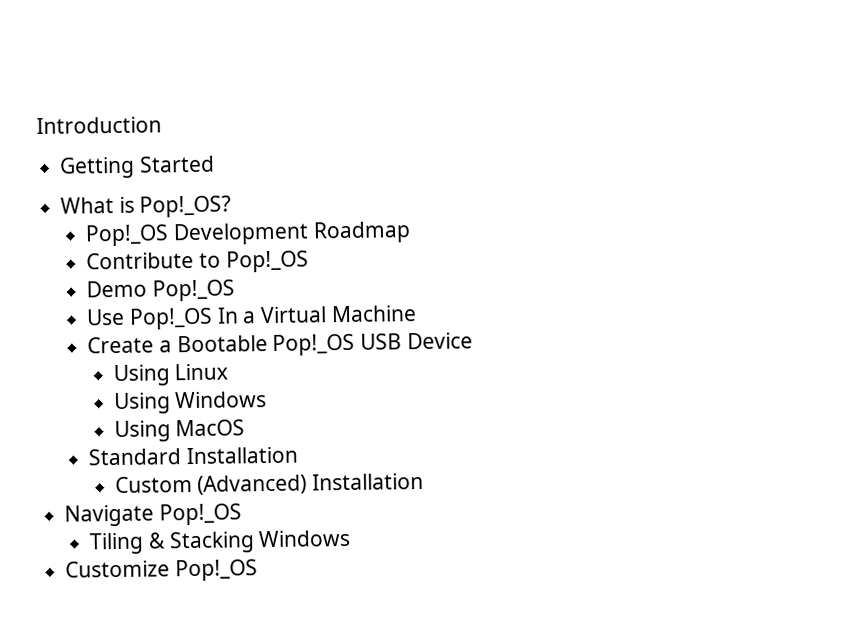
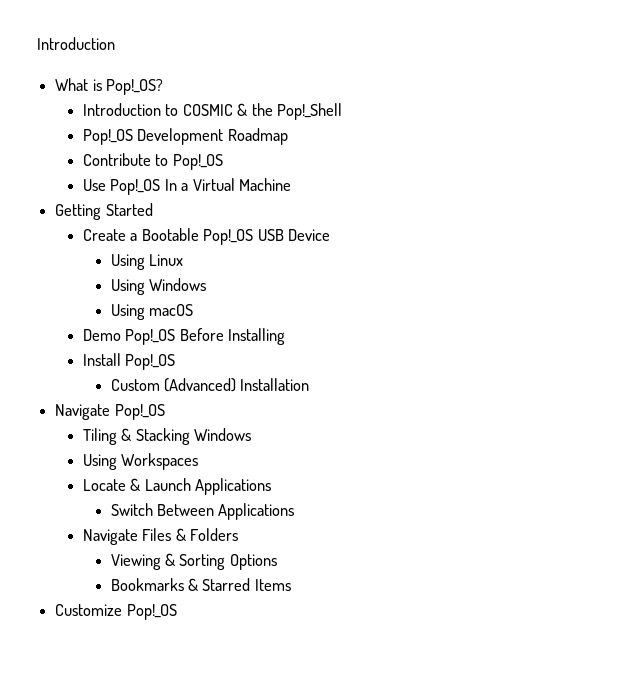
[36,116,162,135] [59,155,215,179] Introduction // Getting Started -> [37,37,115,50] Introduction
(232, 206) none -> [82,103,343,120] // Introduction to COSMIC & the Pop!_Shell
[86,279,235,302] // Demo Pop!_OS -> (223, 162) none
(417, 314) none -> [55,203,153,220] // Getting Started
[175,419,246,437] [88,446,298,466] MacOS // Standard Installation -> [148,304,193,316] [82,328,286,345] [82,353,176,370] macOS // Demo Pop!_OS Before Installing // Install Pop!_OS
(352, 538) none -> [82,453,199,470] [82,478,272,495] [110,503,295,520] [82,528,239,545] [110,553,277,570] [110,578,291,591] // Using Workspaces // Locate & Launch Applications // Switch Between Applications // Navigate Files & Folders // Viewing & Sorting Options // Bookmarks & Starred Items

